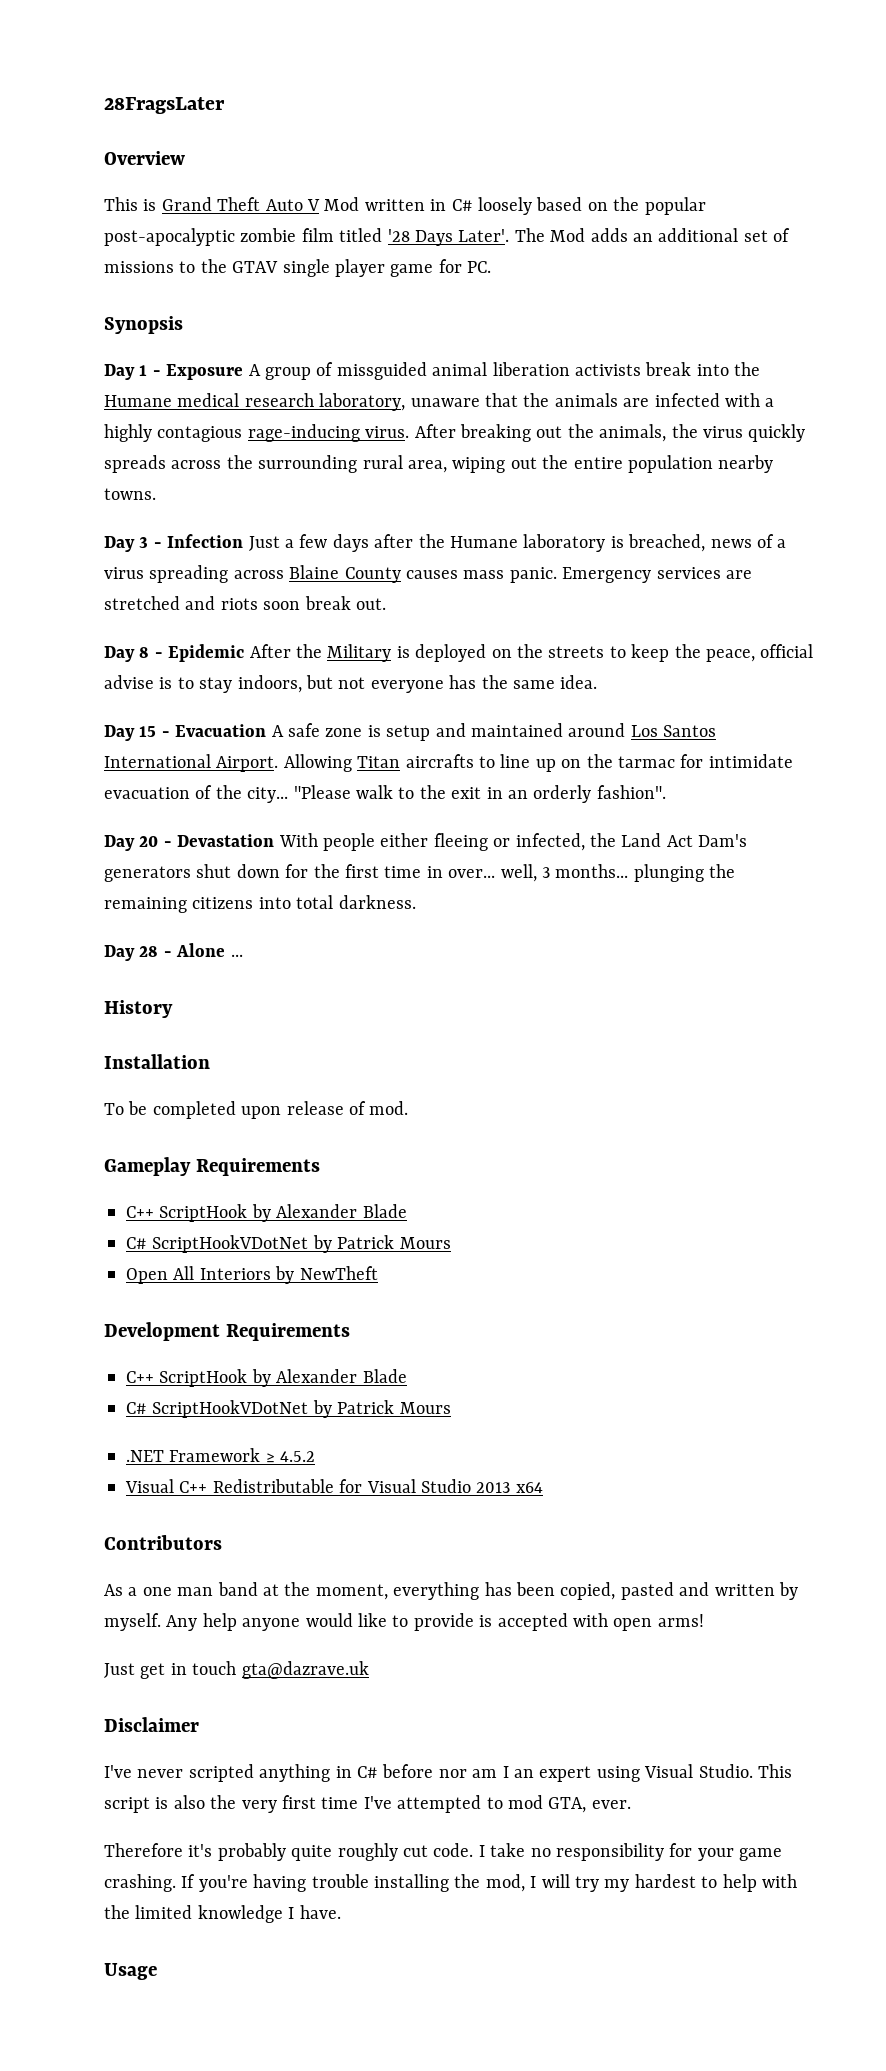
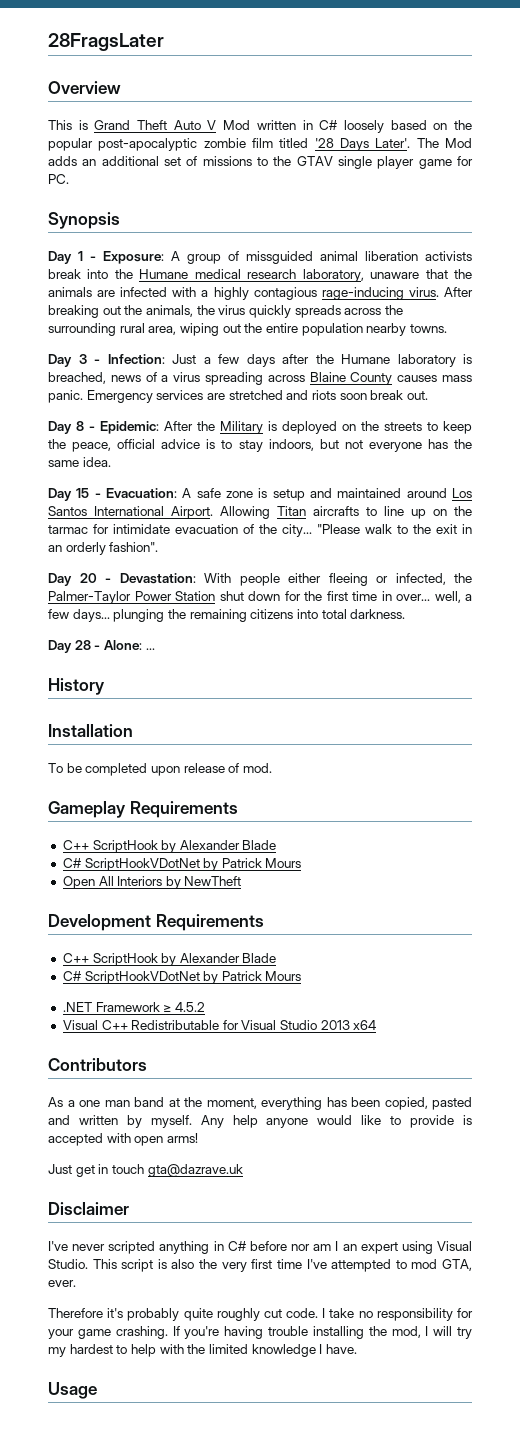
[166,364,244,380] Exposure -> [103,251,164,264] Exposure:
[167,534,244,548] Infection -> [107,354,165,364] Infection:
[168,644,245,662] Epidemic -> [100,421,159,434] Epidemic:
[104,675,154,689] advise -> [161,439,201,449] advice
[175,724,267,737] Evacuation -> [106,488,177,498] Evacuation:
[177,834,275,847] Devastation -> [119,573,196,584] Devastation:
[621,833,748,847] [104,866,191,882] Land Act Dam's generators -> [48,591,215,604] Palmer-Taylor Power Station
[541,864,629,878] 3 months... -> [465,594,472,601] [48,609,110,622] a few days...
[176,943,226,957] Alone -> [103,640,142,650] Alone:

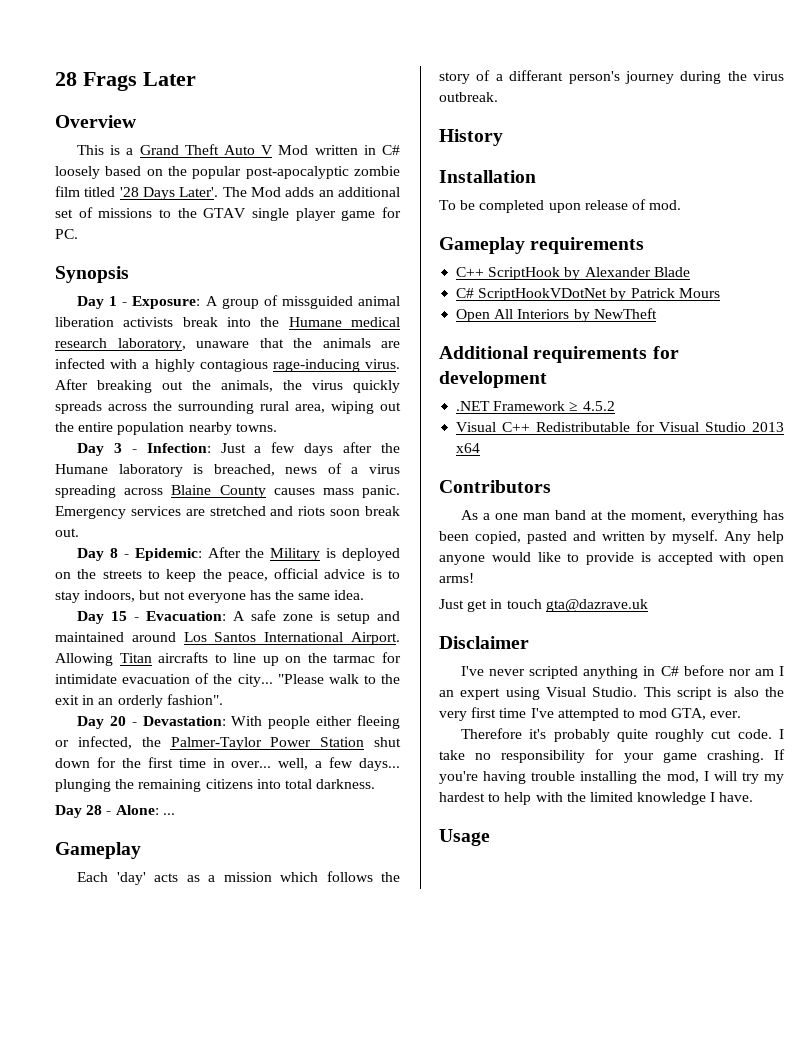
[48,33,164,51] 28FragsLater -> [55,72,196,91] 28 Frags Later
(88, 125) none -> [126,148,134,155] a
(155, 649) none -> [55,842,141,859] [76,871,400,885] [439,70,784,84] [439,92,498,102] // Gameplay // Each 'day' acts as a mission which follows the story of a differant person's journey during the virus outbreak.
[129,801,238,818] Requirements -> [530,237,645,254] requirements
[48,914,264,931] [62,953,277,966] [62,971,302,984] Development Requirements // C++ ScriptHook by Alexander Blade // C# ScriptHookVDotNet by Patrick Mours -> [439,346,679,363] [439,371,547,388] Additional requirements for development

